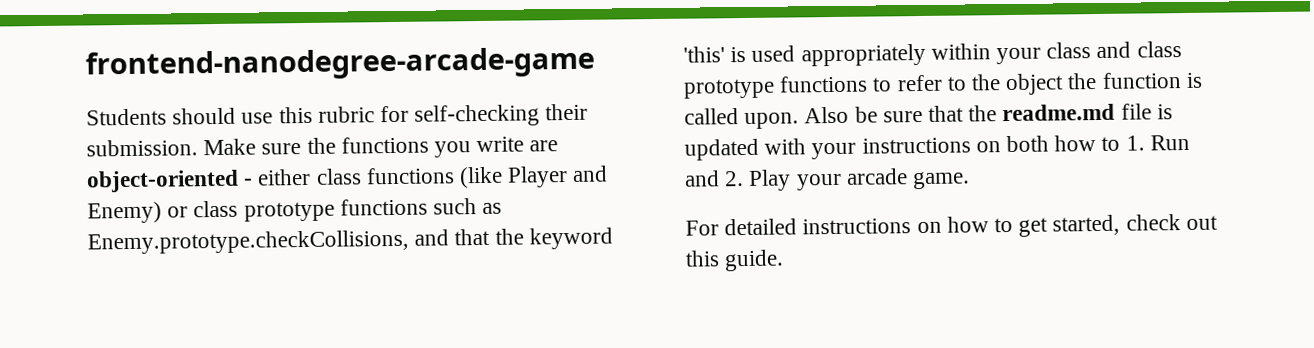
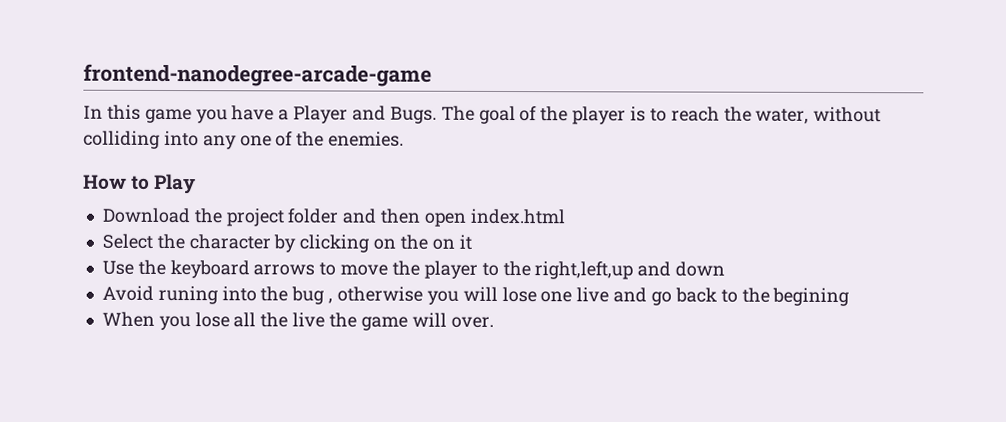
[86,103,589,127] [86,136,559,158] [86,165,609,193] [87,198,503,224] [87,227,613,255] [683,41,1182,67] [683,72,1203,99] [684,103,1173,130] [684,134,1190,161] [684,168,971,191] [685,214,1218,237] [685,249,785,272] Students should use this rubric for self-checking their submission. Make sure the functions you write are object-oriented - either class functions (like Player and Enemy) or class prototype functions such as Enemy.prototype.checkCollisions, and that the keyword 'this' is used appropriately within your class and class prototype functions to refer to the object the function is called upon. Also be sure that the readme.md file is updated with your instructions on both how to 1. Run and 2. Play your arcade game. // For detailed instructions on how to get started, check out this guide. -> [83,104,882,125] [83,130,405,150] [83,173,197,195] [101,207,566,227] [101,233,472,253] [101,259,726,280] [101,285,850,307] [101,311,494,331] In this game you have a Player and Bugs. The goal of the player is to reach the water, without colliding into any one of the enemies. // How to Play // Download the project folder and then open index.html // Select the character by clicking on the on it // Use the keyboard arrows to move the player to the right,left,up and down // Avoid runing into the bug , otherwise you will lose one live and go back to the begining // When you lose all the live the game will over.

